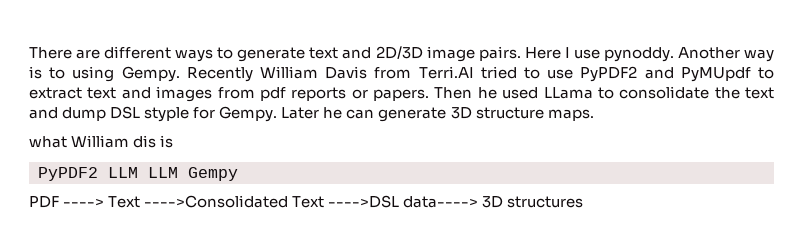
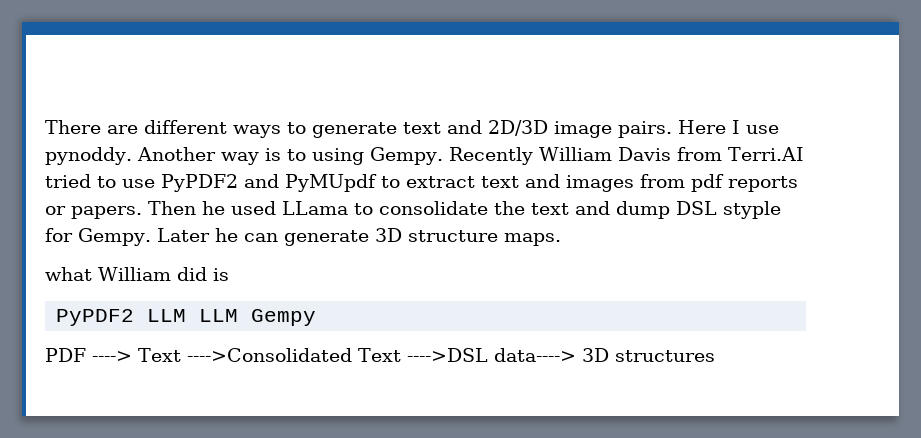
[133,135,157,148] dis -> [177,267,207,281] did

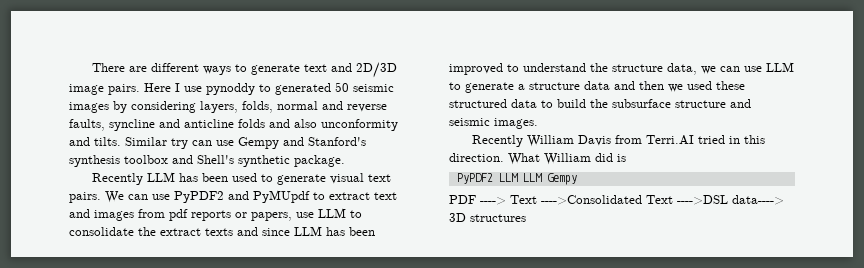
[45,147,804,165] [45,174,116,188] pynoddy. Another way is to using Gempy. Recently William Davis from Terri.AI tried to -> [206,82,394,95] [69,101,387,113] [69,119,398,131] [69,137,366,149] [69,155,345,167] [92,172,392,185] [69,191,148,203] pynoddy to generated 50 seismic images by considering layers, folds, normal and reverse faults, syncline and anticline folds and also unconformity and tilts. Similar try can use Gempy and Stanford's synthesis toolbox and Shell's synthetic package. // Recently LLM has been used to generate visual text pairs. We can
[71,201,781,219] [45,228,561,246] [45,267,92,281] papers. Then he used LLama to consolidate the text and dump DSL styple for Gempy. Later he can generate 3D structure maps. // what -> [251,208,362,221] [69,226,375,236] [449,62,794,75] [449,81,745,93] [449,99,751,108] [449,118,538,129] [472,135,766,147] [449,153,540,165] papers, use LLM to consolidate the extract texts and since LLM has been improved to understand the structure data, we can use LLM to generate a structure data and then we used these structured data to build the subsurface structure and seismic images. // Recently William Davis from Terri.AI tried in this direction. What

